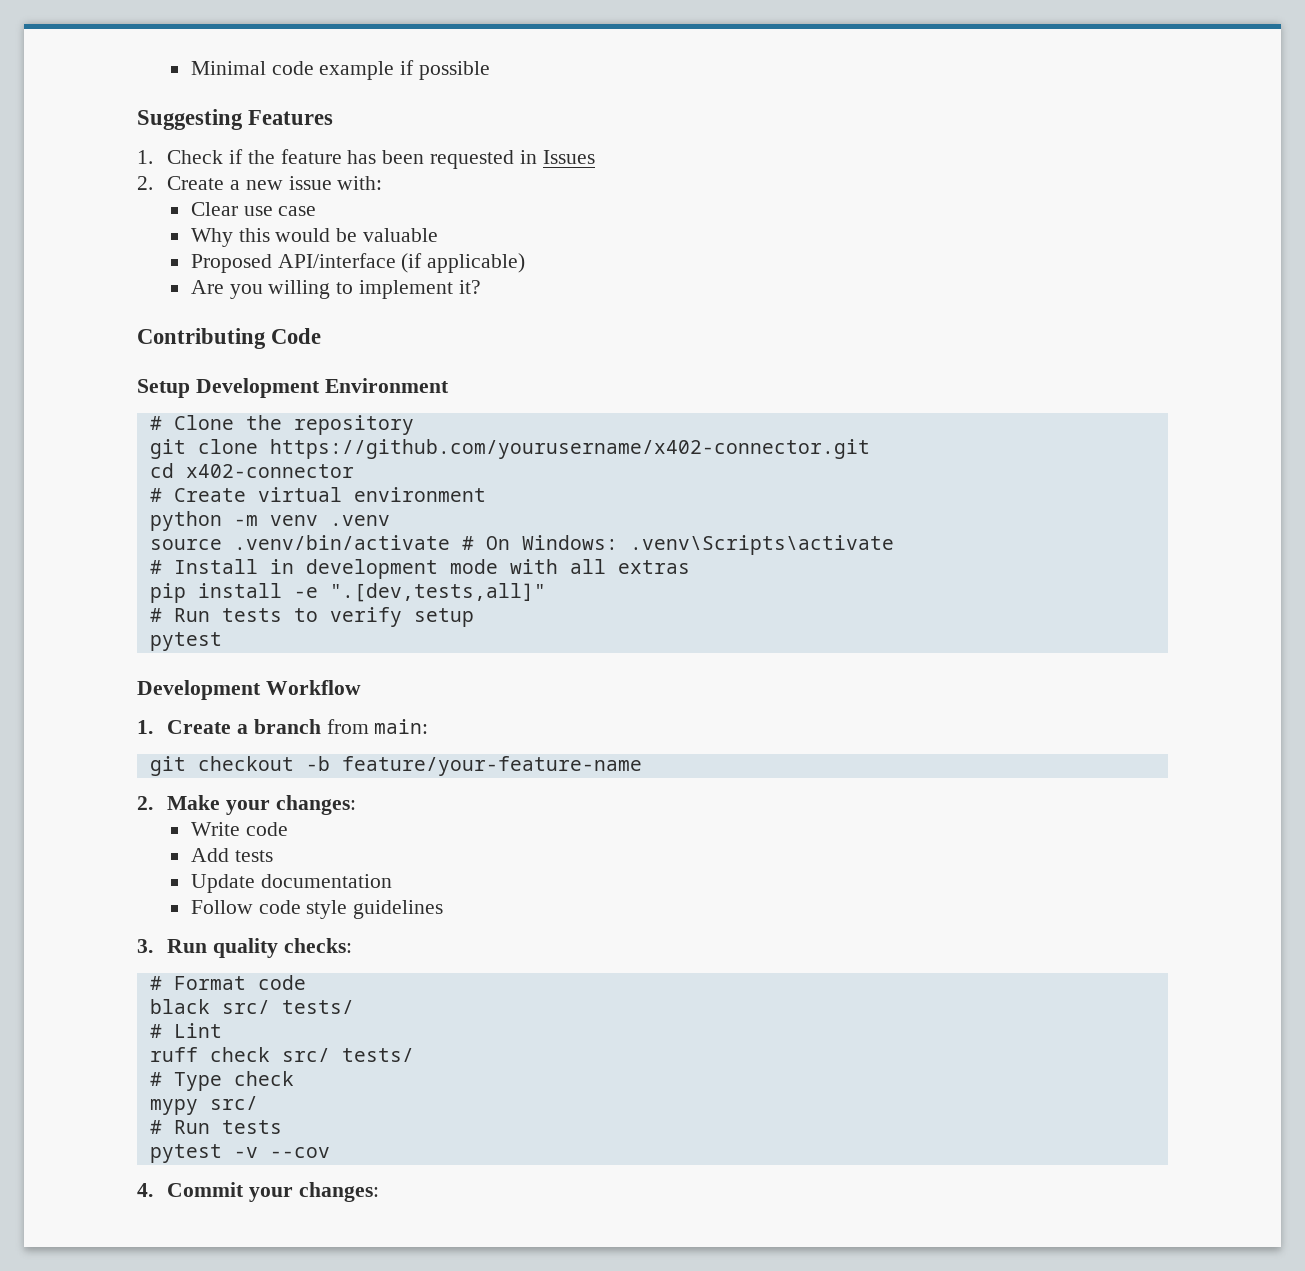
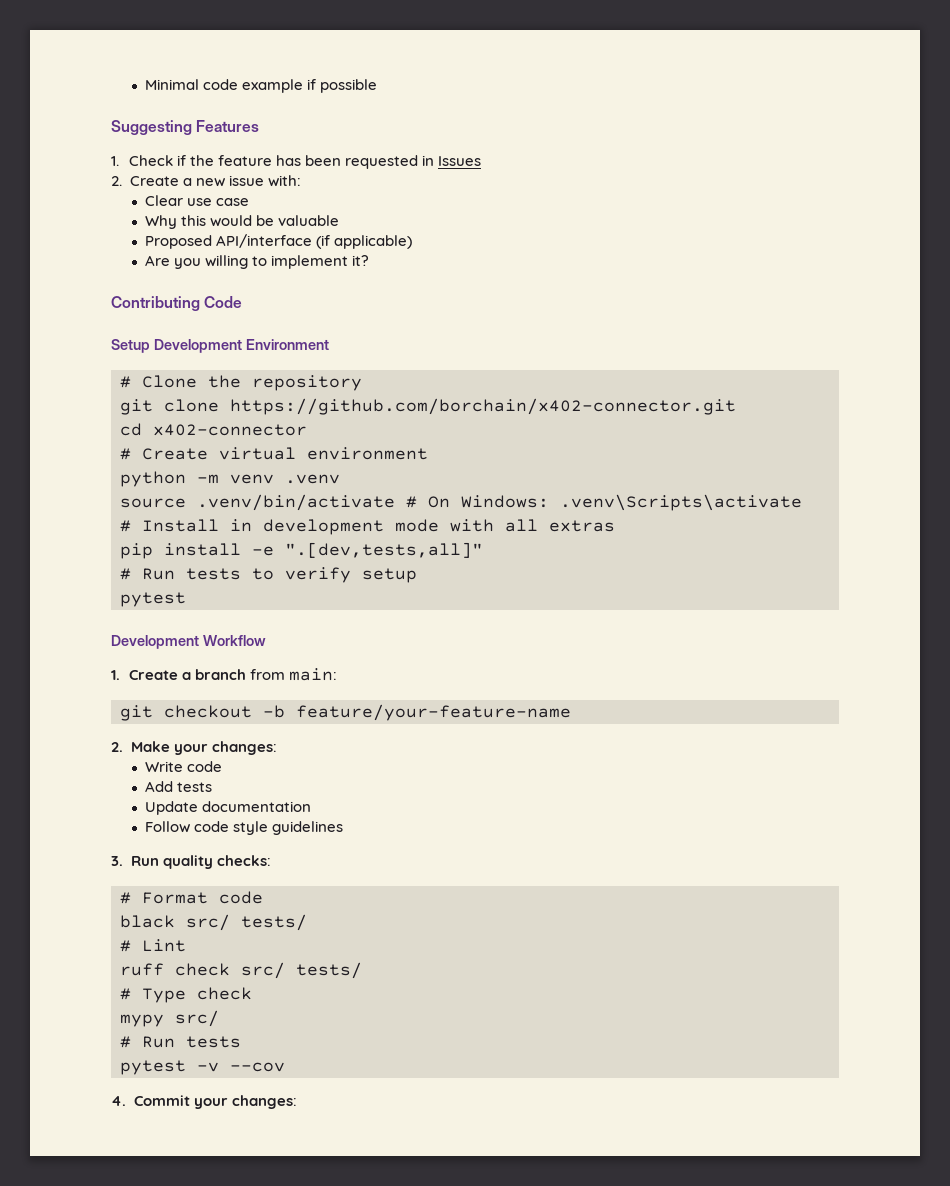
[269,439,870,459] https://github.com/yourusername/x402-connector.git -> [230,398,736,415] https://github.com/borchain/x402-connector.git

